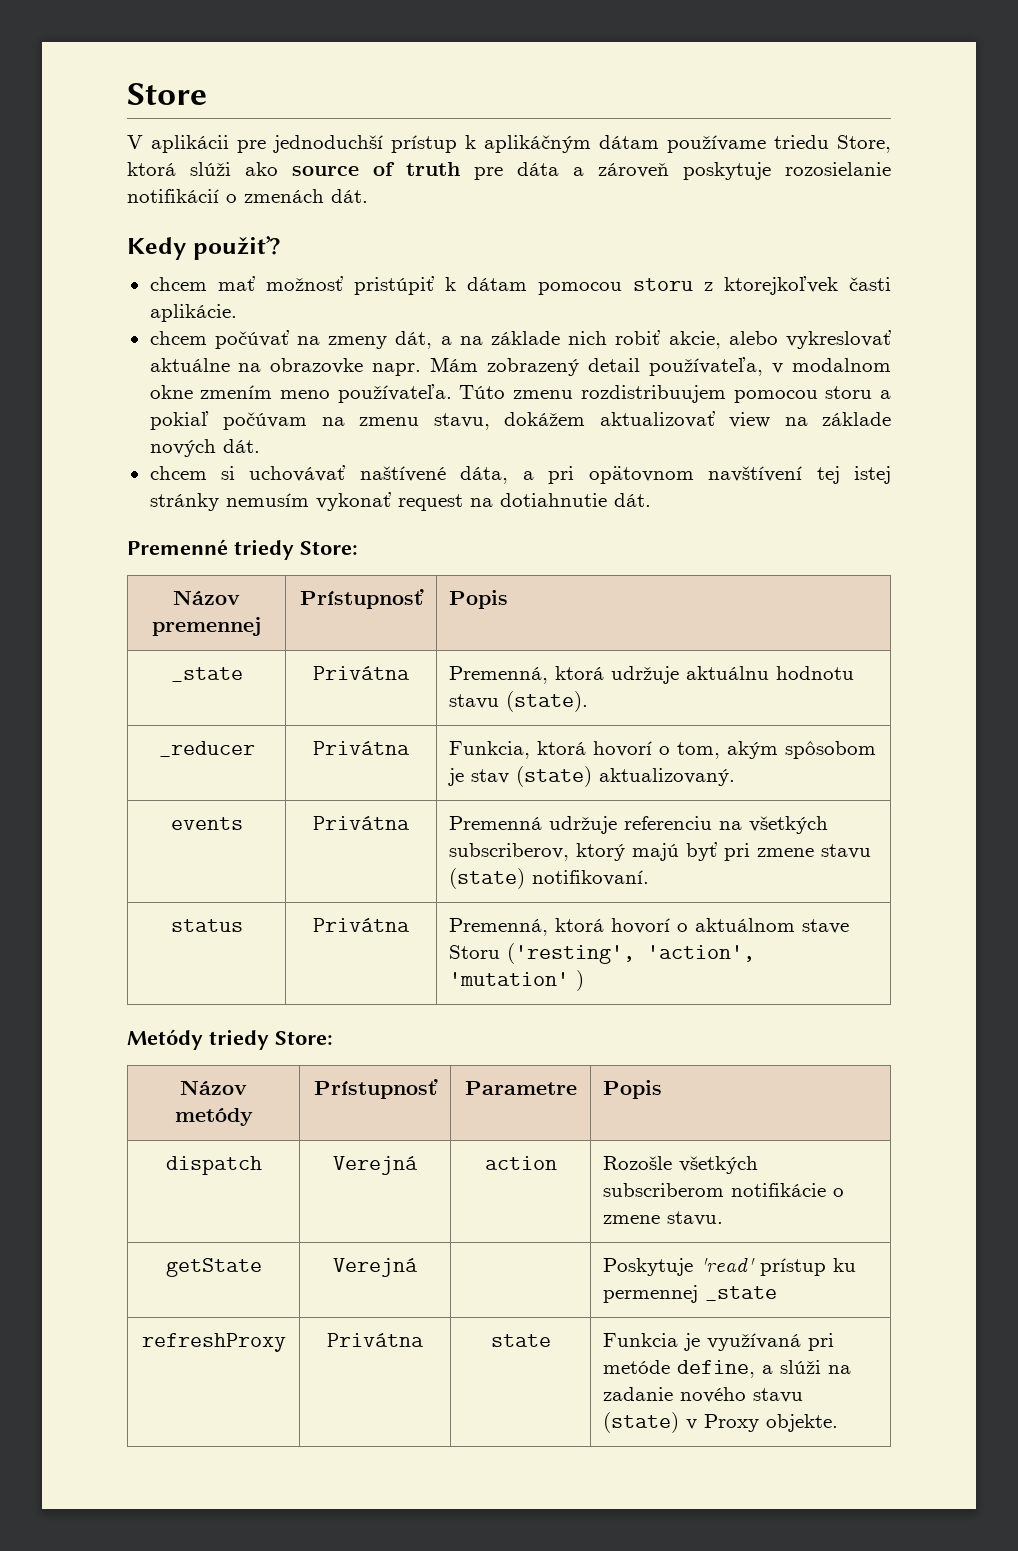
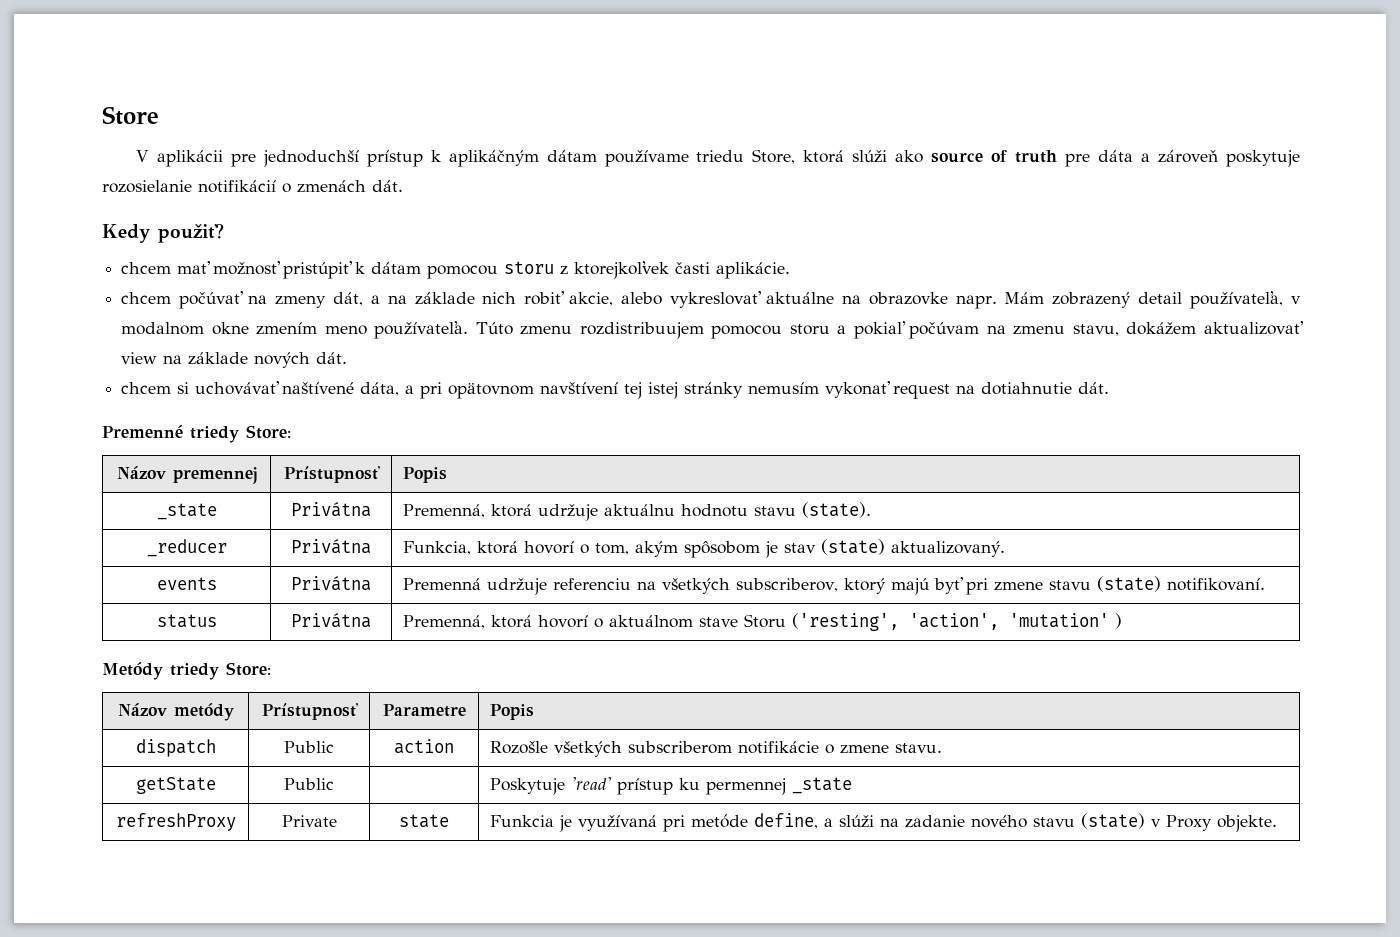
[333,1156,418,1175] Verejná -> [284,741,334,753] Public
[333,1258,418,1277] Verejná -> [284,778,334,790] Public
[327,1333,424,1347] Privátna -> [281,815,337,827] Private

